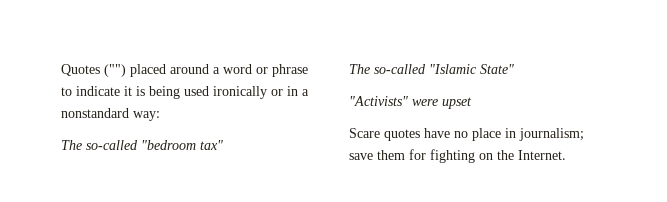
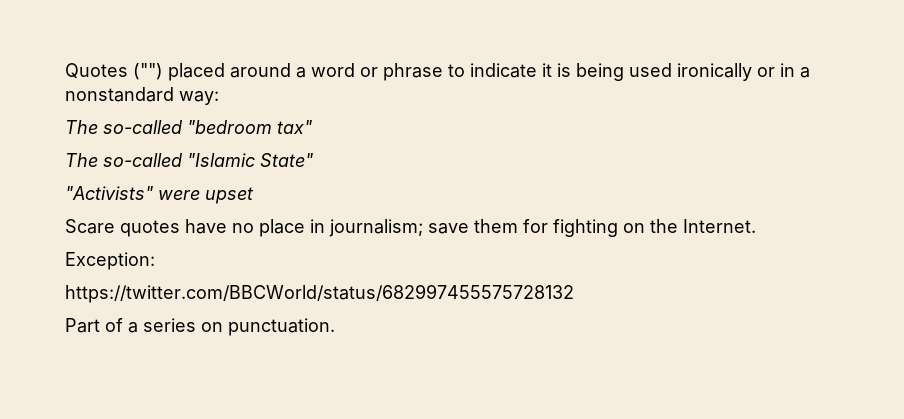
(566, 155) none -> [65,252,155,270] [65,284,574,303] [65,318,335,336] // Exception: // https://twitter.com/BBCWorld/status/682997455575728132 // Part of a series on punctuation.

